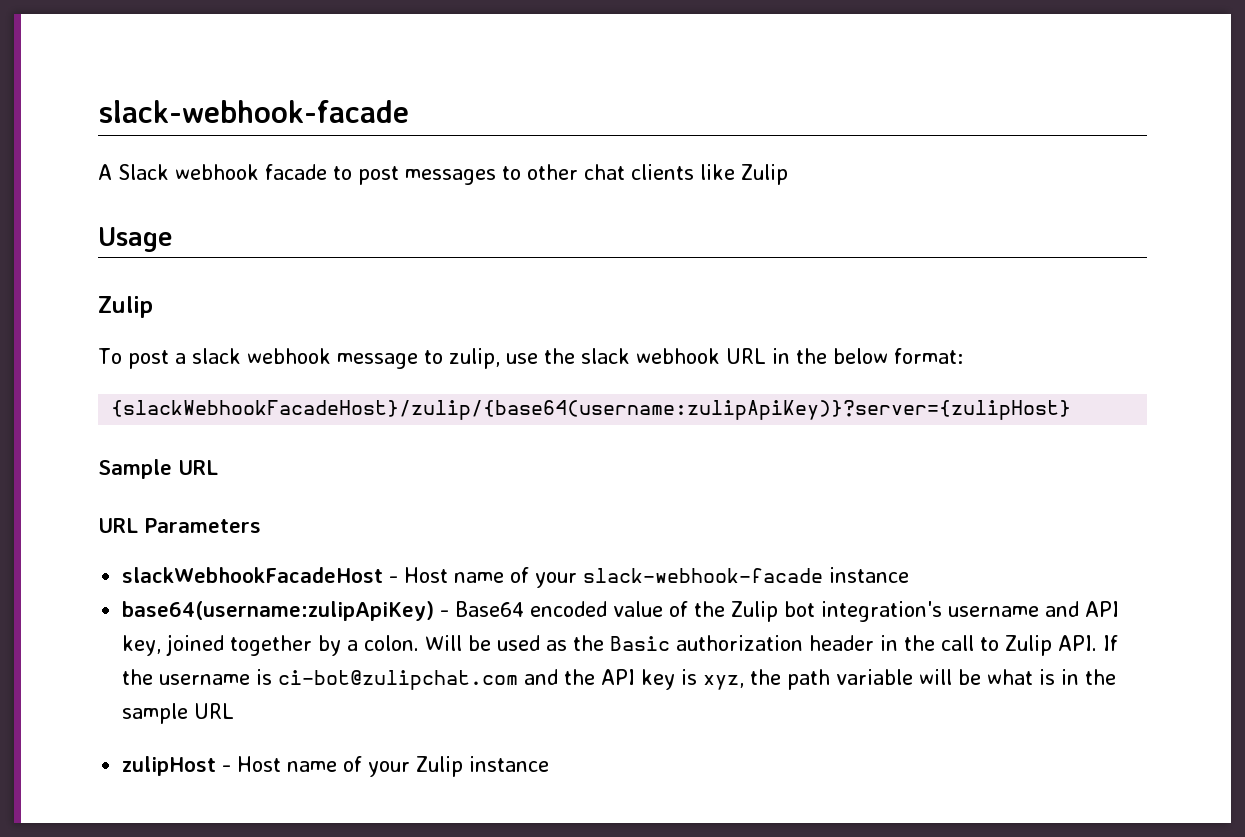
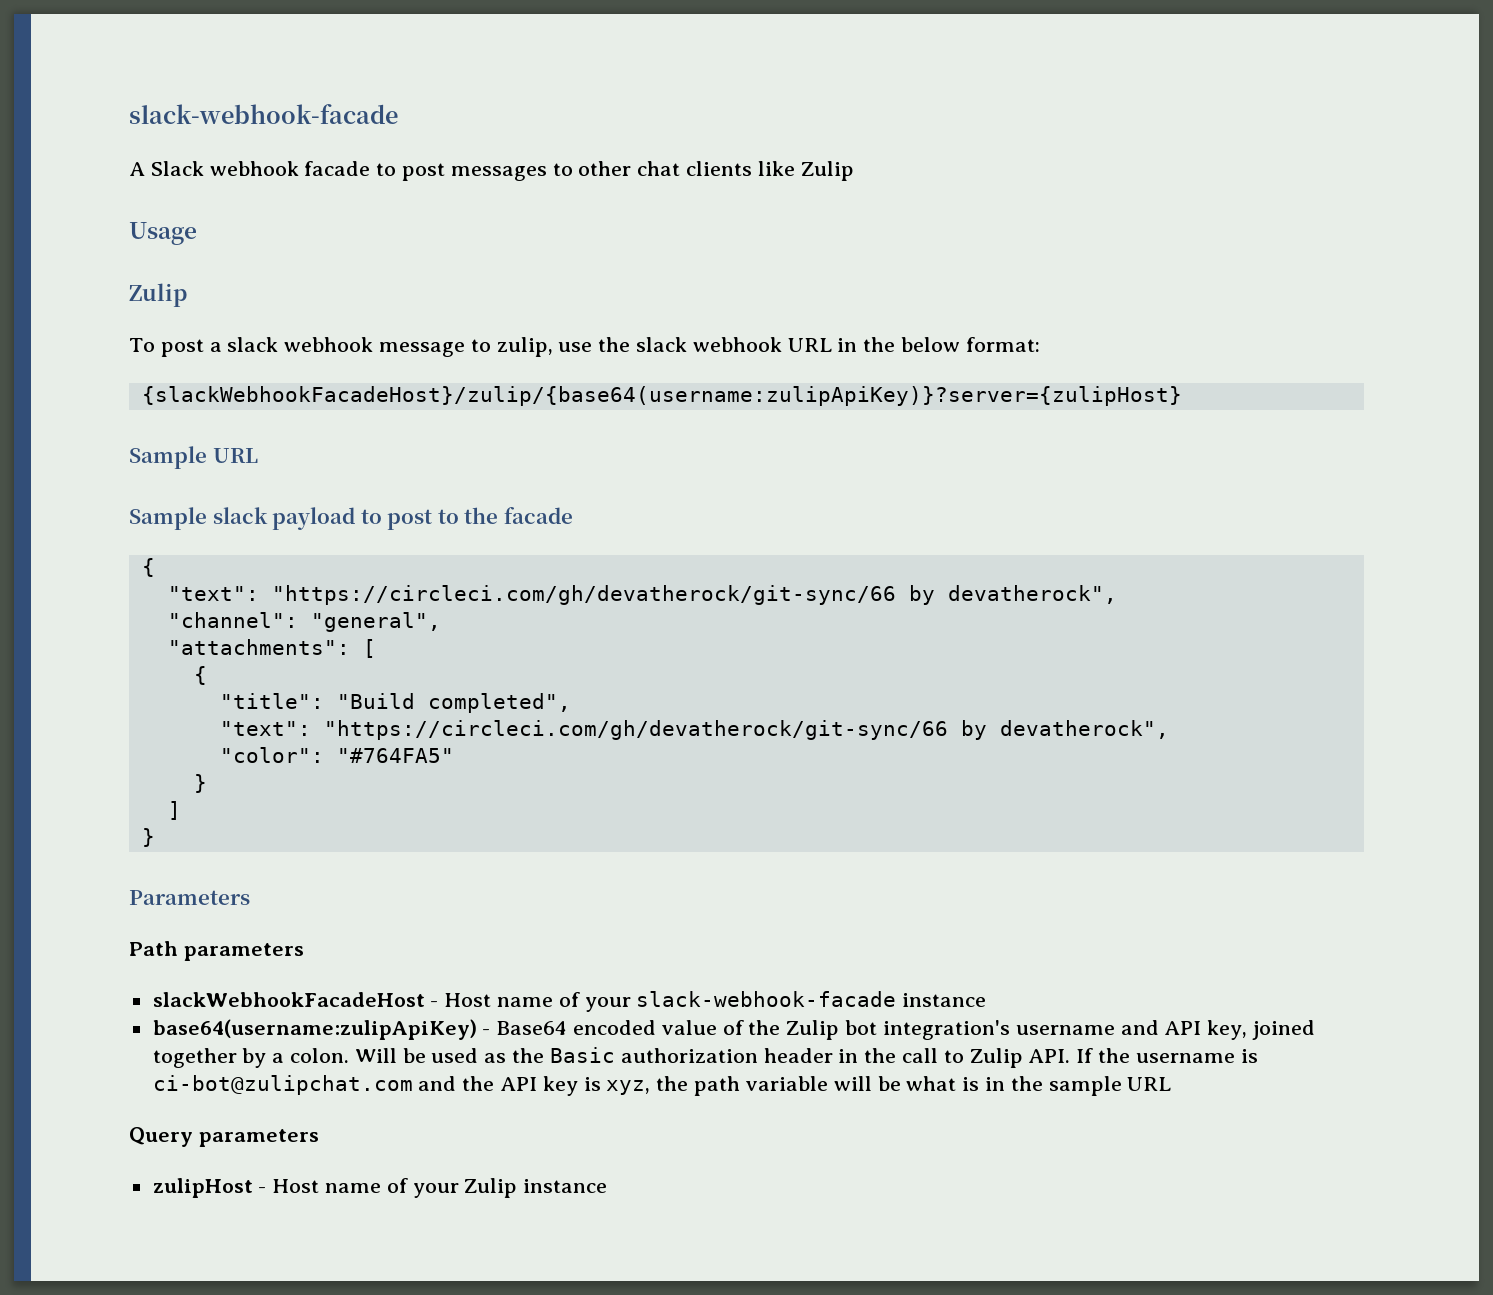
[98,518,138,533] URL -> [129,507,573,530] [141,558,155,577] [167,585,1117,605] [167,612,441,632] [167,639,376,658] [193,666,207,685] [219,693,571,713] [219,720,1169,740] [219,747,454,763] [193,774,207,793] [167,801,181,820] [141,828,155,847] Sample slack payload to post to the facade // { // "text": "https://circleci.com/gh/devatherock/git-sync/66 by devatherock", // "channel": "general", // "attachments": [ // { // "title": "Build completed", // "text": "https://circleci.com/gh/devatherock/git-sync/66 by devatherock", // "color": "#764FA5" // } // ] // } //
(261, 525) none -> [129,941,304,961] // Path parameters
(235, 711) none -> [129,1127,319,1147] // Query parameters

